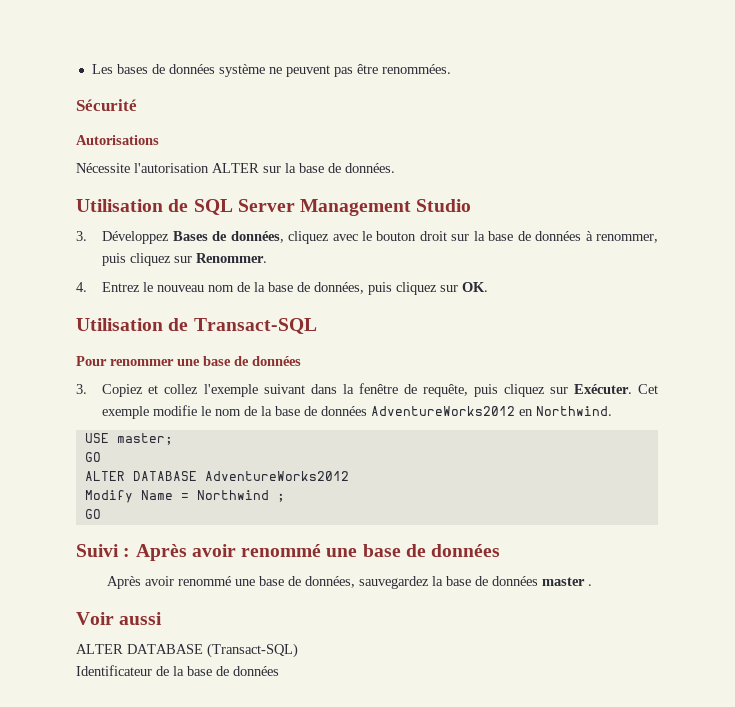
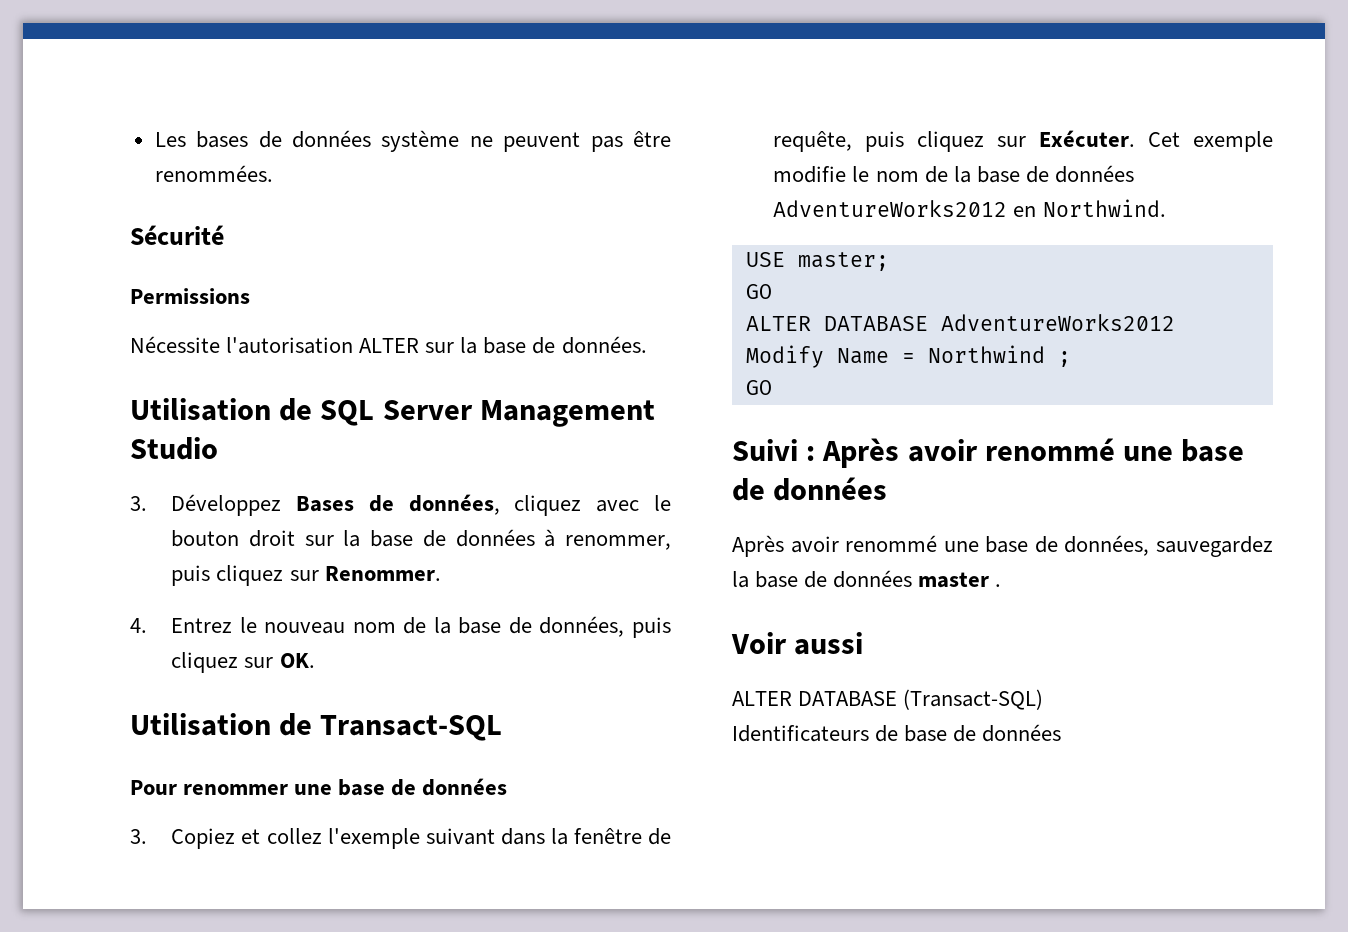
[76,135,159,145] Autorisations -> [130,288,250,304] Permissions
[76,665,184,676] Identificateur de la -> [732,725,899,742] Identificateurs de

